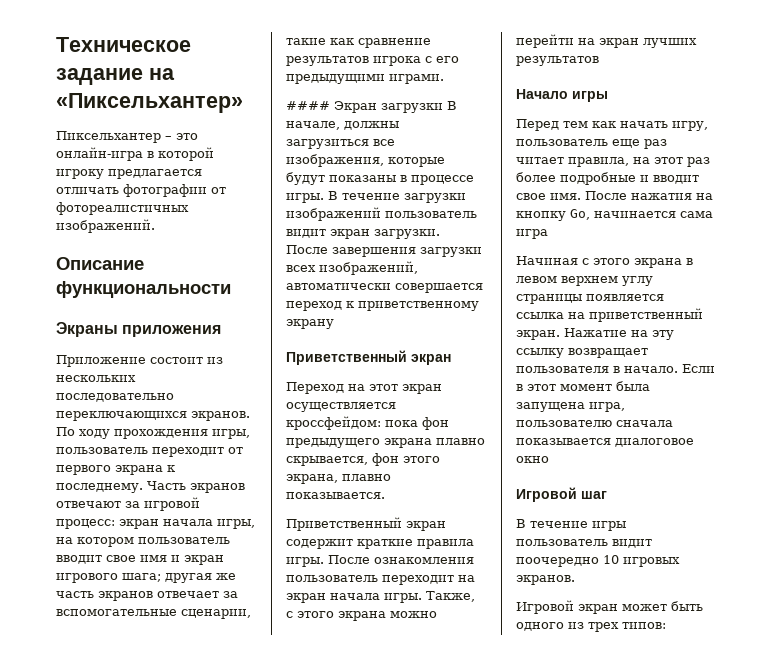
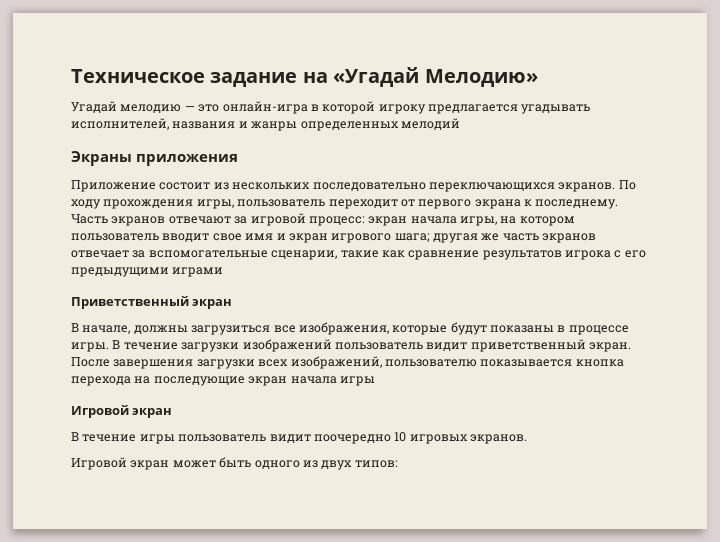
[56,93,243,113] [56,131,172,143] «Пиксельхантер» // Пиксельхантер – -> [333,67,538,87] [71,101,195,113] «Угадай Мелодию» // Угадай мелодию —
[56,184,226,197] [56,202,189,215] [56,219,155,233] [56,257,144,270] [56,281,231,298] отличать фотографии от фотореалистичных изображений. // Описание функциональности -> [521,104,591,114] [71,118,460,131] угадывать исполнителей, названия и жанры определенных мелодий
[389,74,444,84] [286,101,443,113] играми. // #### Экран загрузки -> [172,267,224,277] [71,296,233,309] играми // Приветственный экран //
[330,229,440,239] экран загрузки. -> [470,339,631,352] приветственный экран.
[286,283,483,293] [286,301,479,311] [286,319,334,329] [286,350,451,365] [286,382,442,394] [286,402,396,412] [286,416,449,430] [286,438,485,448] [286,453,440,466] [286,474,391,484] [286,492,385,499] [286,517,446,531] [286,539,474,549] [286,555,474,567] [286,575,475,585] [286,591,475,603] [286,611,437,621] [516,34,697,48] [516,56,599,66] [516,89,608,102] [516,119,708,131] [516,139,667,149] [516,157,710,167] [516,172,699,185] [516,191,713,200] [516,209,713,221] [516,229,548,239] [516,256,693,268] [516,276,653,286] [516,294,664,304] [516,308,703,322] [516,328,674,340] [516,348,648,358] [516,364,715,373] [516,381,650,391] [516,402,625,412] [516,420,673,427] [516,438,694,447] [516,456,549,463] [516,487,607,502] автоматически совершается переход к приветственному экрану // Приветственный экран // Переход на этот экран осуществляется кроссфейдом: пока фон предыдущего экрана плавно скрывается, фон этого экрана, плавно показывается. // Приветственный экран содержит краткие правила игры. После ознакомления пользователь переходит на экран начала игры. Также, с этого экрана можно перейти на экран лучших результатов // Начало игры // Перед тем как начать игру, пользователь еще раз читает правила, на этот раз более подробные и вводит свое имя. После нажатия на кнопку Go, начинается сама игра // Начиная с этого экрана в левом верхнем углу страницы появляется ссылка на приветственный экран. Нажатие на эту ссылку возвращает пользователя в начало. Если в этот момент была запущена игра, пользователю сначала показывается диалоговое окно // Игровой шаг -> [384,359,624,367] [71,376,375,386] [71,405,173,418] пользователю показывается кнопка перехода на последующие экран начала игры // Игровой экран
[588,622,619,632] трех -> [321,460,353,470] двух

